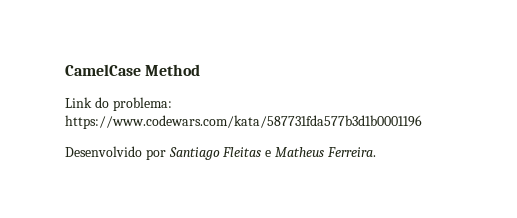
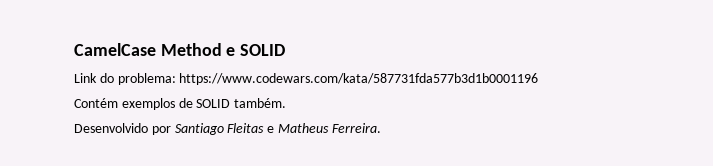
(201, 70) none -> [226,44,286,56] e SOLID
(422, 122) none -> [74,98,287,110] // Contém exemplos de SOLID também.

